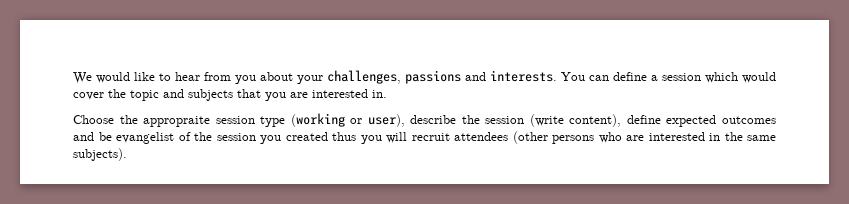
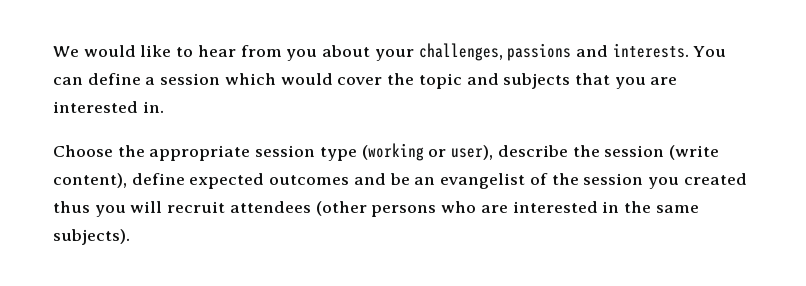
[143,116,211,127] appropraite -> [149,145,251,161] appropriate
(112, 136) none -> [414,177,436,185] an

